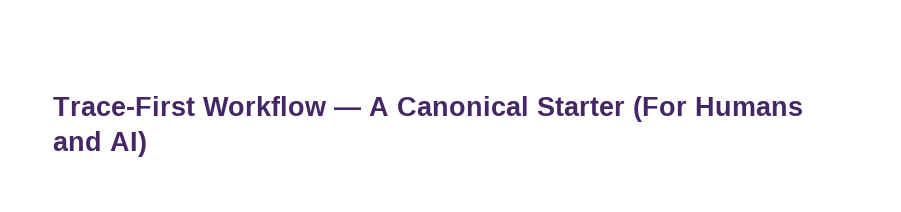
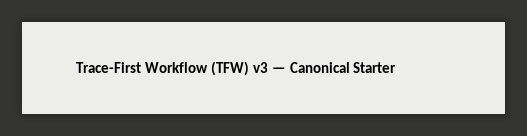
[334,96,803,122] [53,131,147,157] — A Canonical Starter (For Humans and AI) -> [210,61,397,76] (TFW) v3 — Canonical Starter

